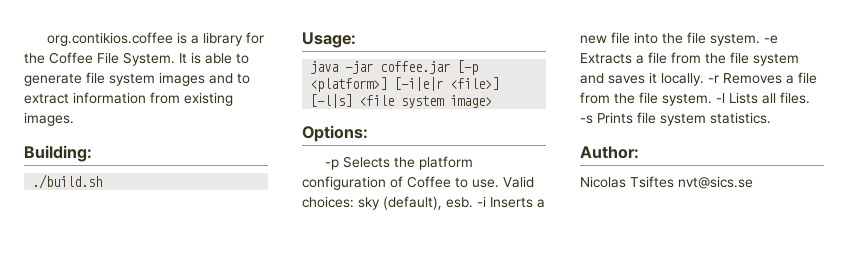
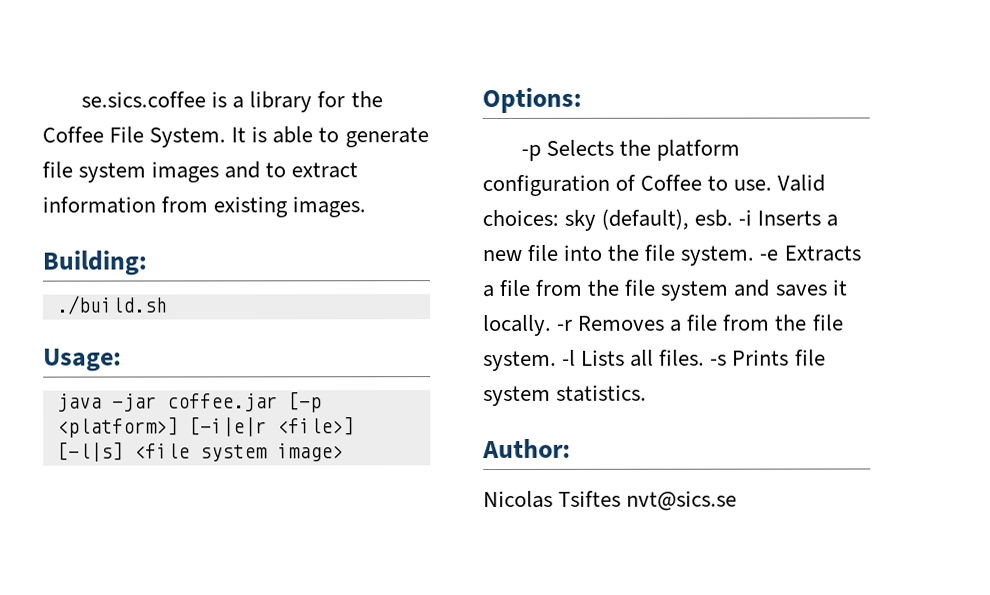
[46,32,173,46] org.contikios.coffee -> [81,91,207,108] se.sics.coffee

